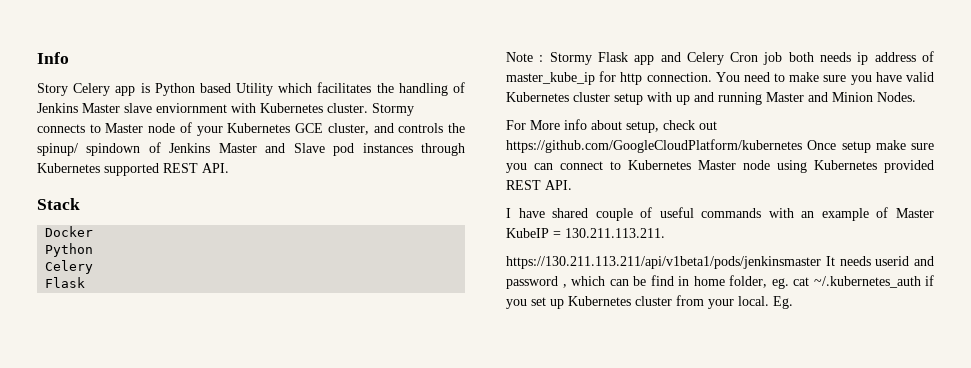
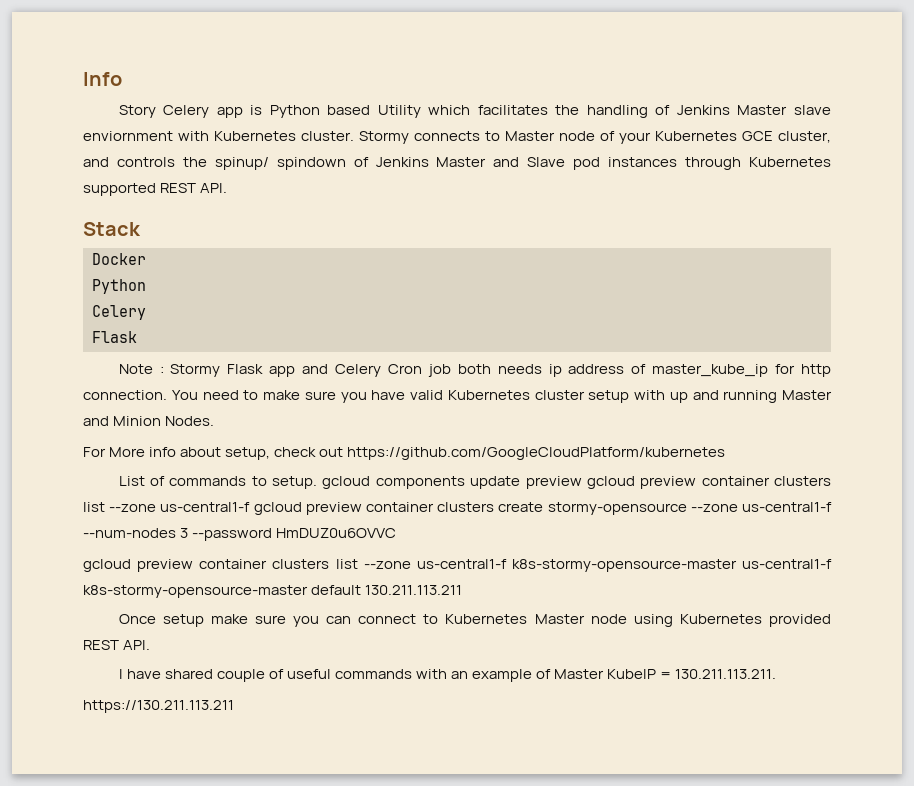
(802, 146) none -> [118,476,831,489] [83,502,832,515] [83,528,397,541] [83,559,832,572] [83,585,463,598] // List of commands to setup. gcloud components update preview gcloud preview container clusters list --zone us-central1-f gcloud preview container clusters create stormy-opensource --zone us-central1-f --num-nodes 3 --password HmDUZ0u6OVVC // gcloud preview container clusters list --zone us-central1-f k8s-stormy-opensource-master us-central1-f k8s-stormy-opensource-master default 130.211.113.211 //
[506,256,934,269] [506,275,934,289] [506,295,793,309] https://130.211.113.211/api/v1beta1/pods/jenkinsmaster It needs userid and password , which can be find in home folder, eg. cat ~/.kubernetes_auth if you set up Kubernetes cluster from your local. Eg. -> [83,700,234,713] https://130.211.113.211

